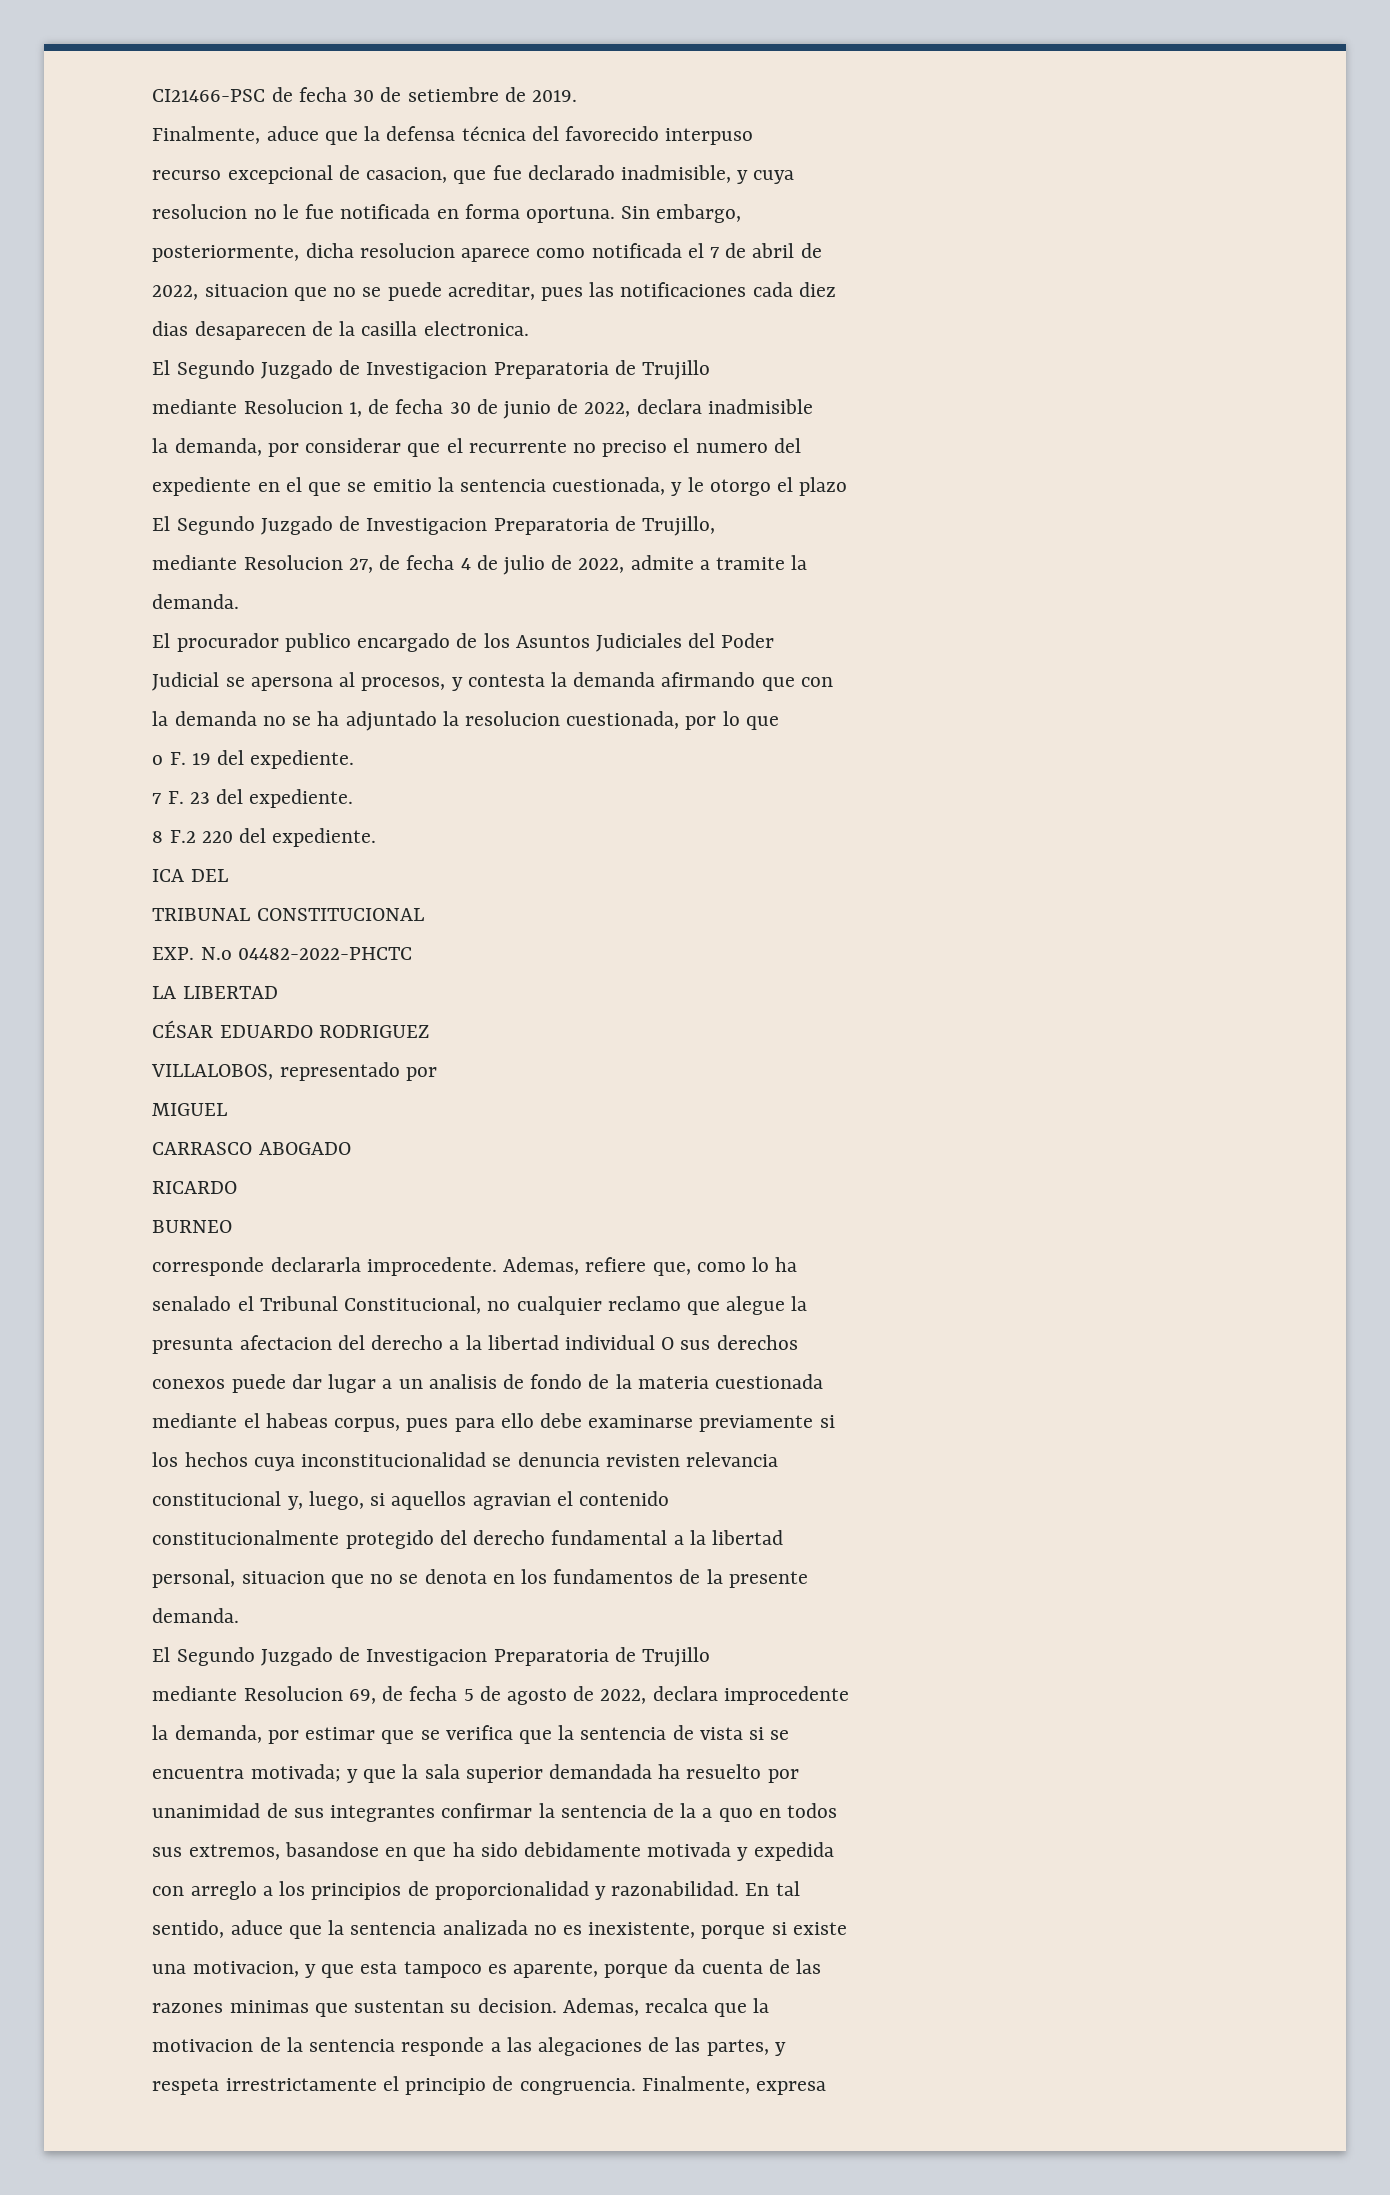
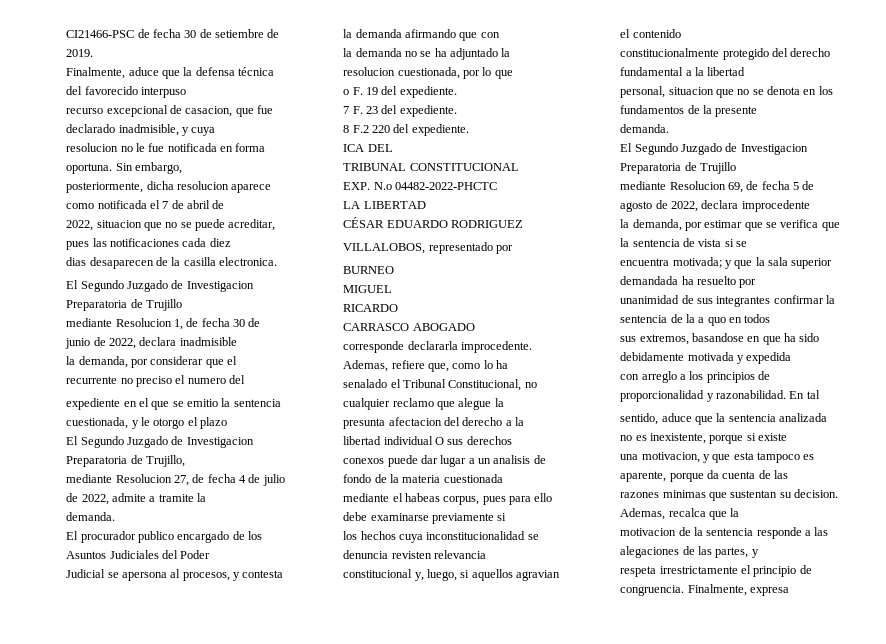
(437, 1074) none -> [343,266,395,274] // BURNEO
(228, 1109) none -> [343,304,399,312] // RICARDO
[152,1181,238,1194] [152,1220,233,1233] // RICARDO // BURNEO -> (475, 327) none

